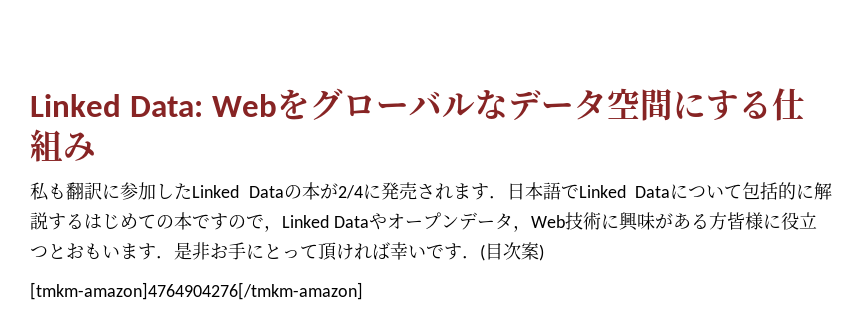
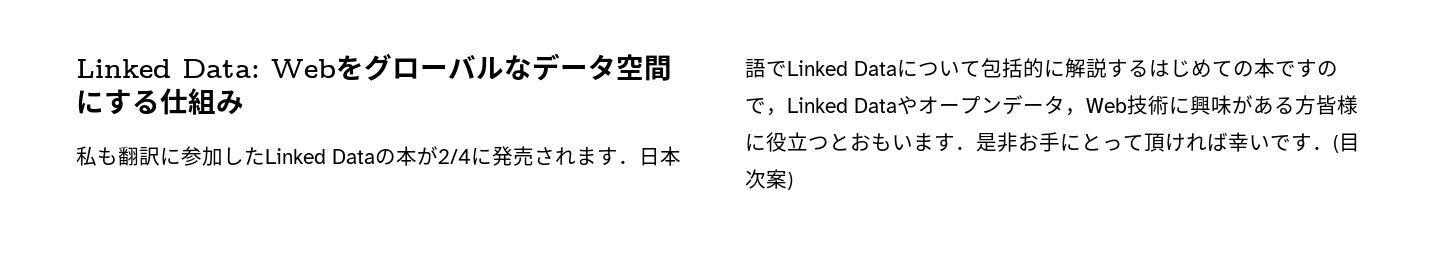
[30,282,363,300] // [tmkm-amazon]4764904276[/tmkm-amazon] -> (793, 181) none

